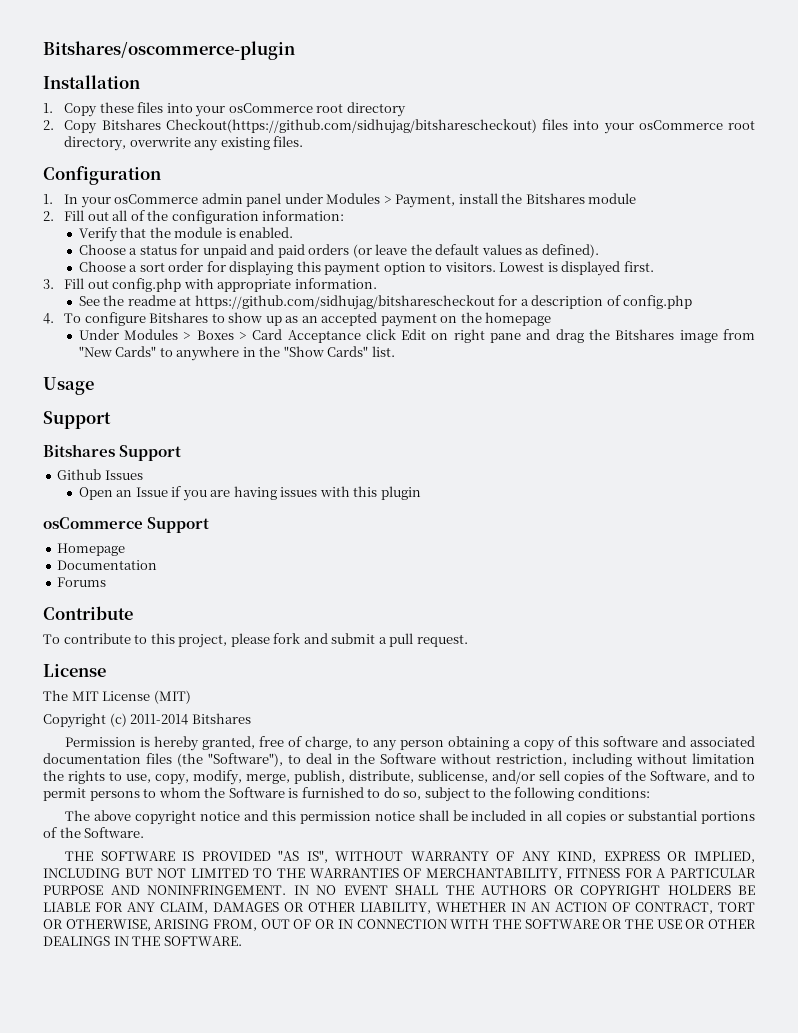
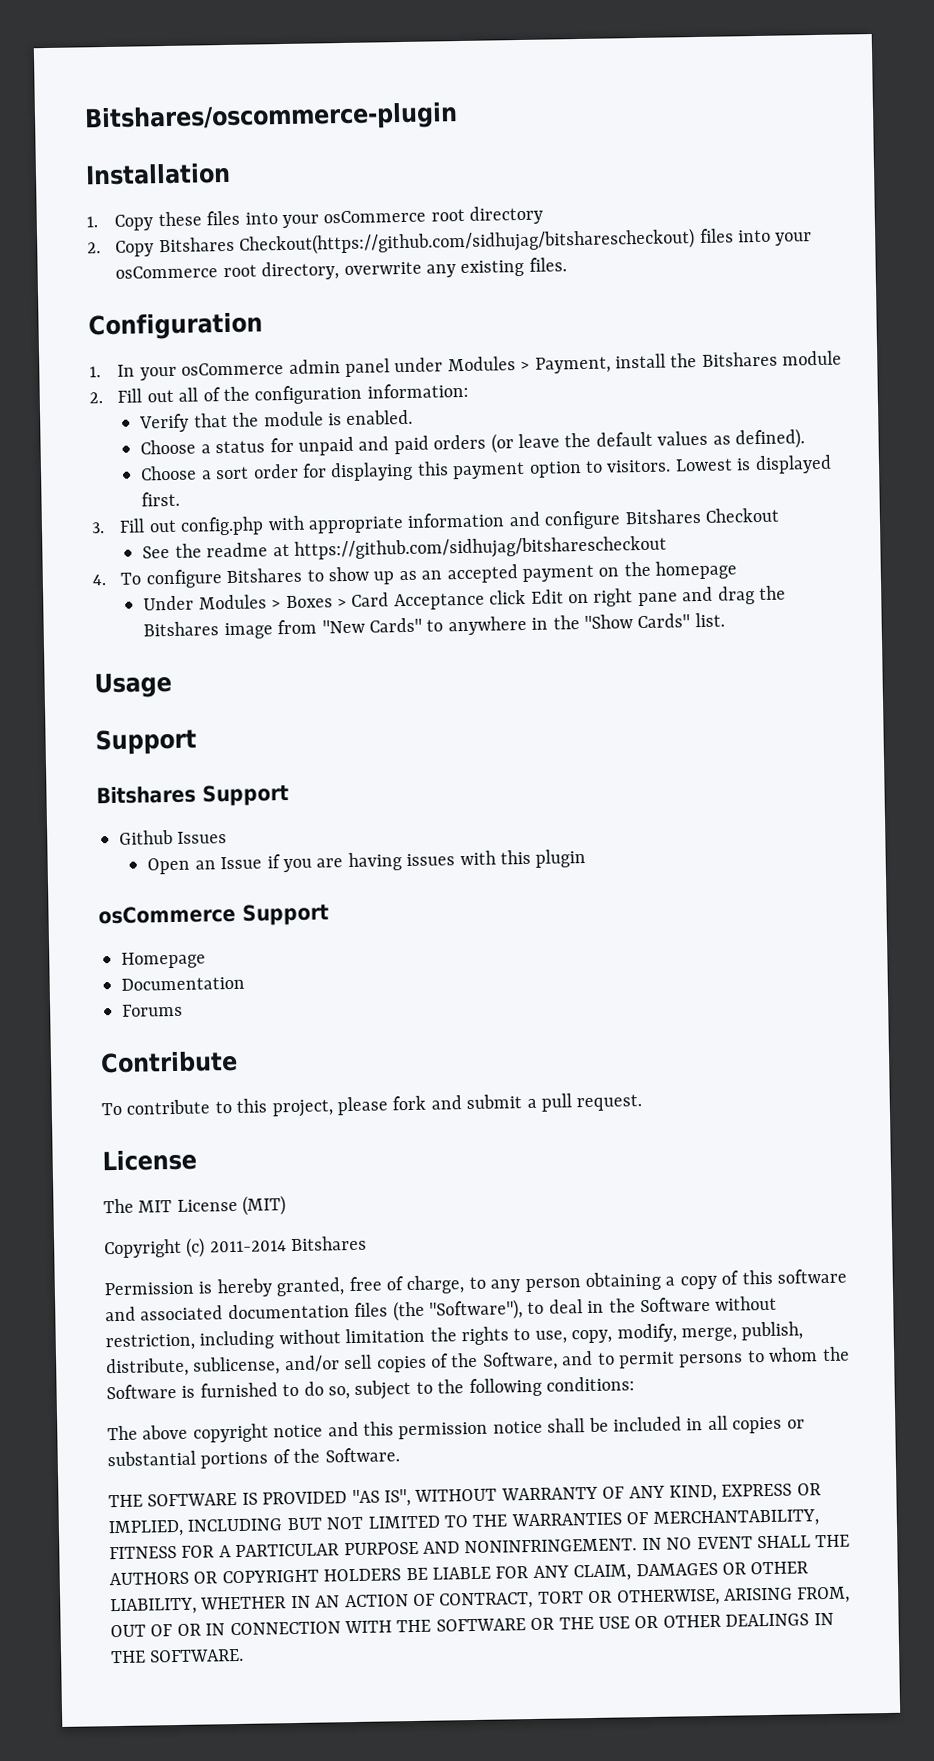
[294,278,377,289] information. -> [407,507,779,530] information and configure Bitshares Checkout
[498,295,693,309] for a description of config.php -> (667, 548) none

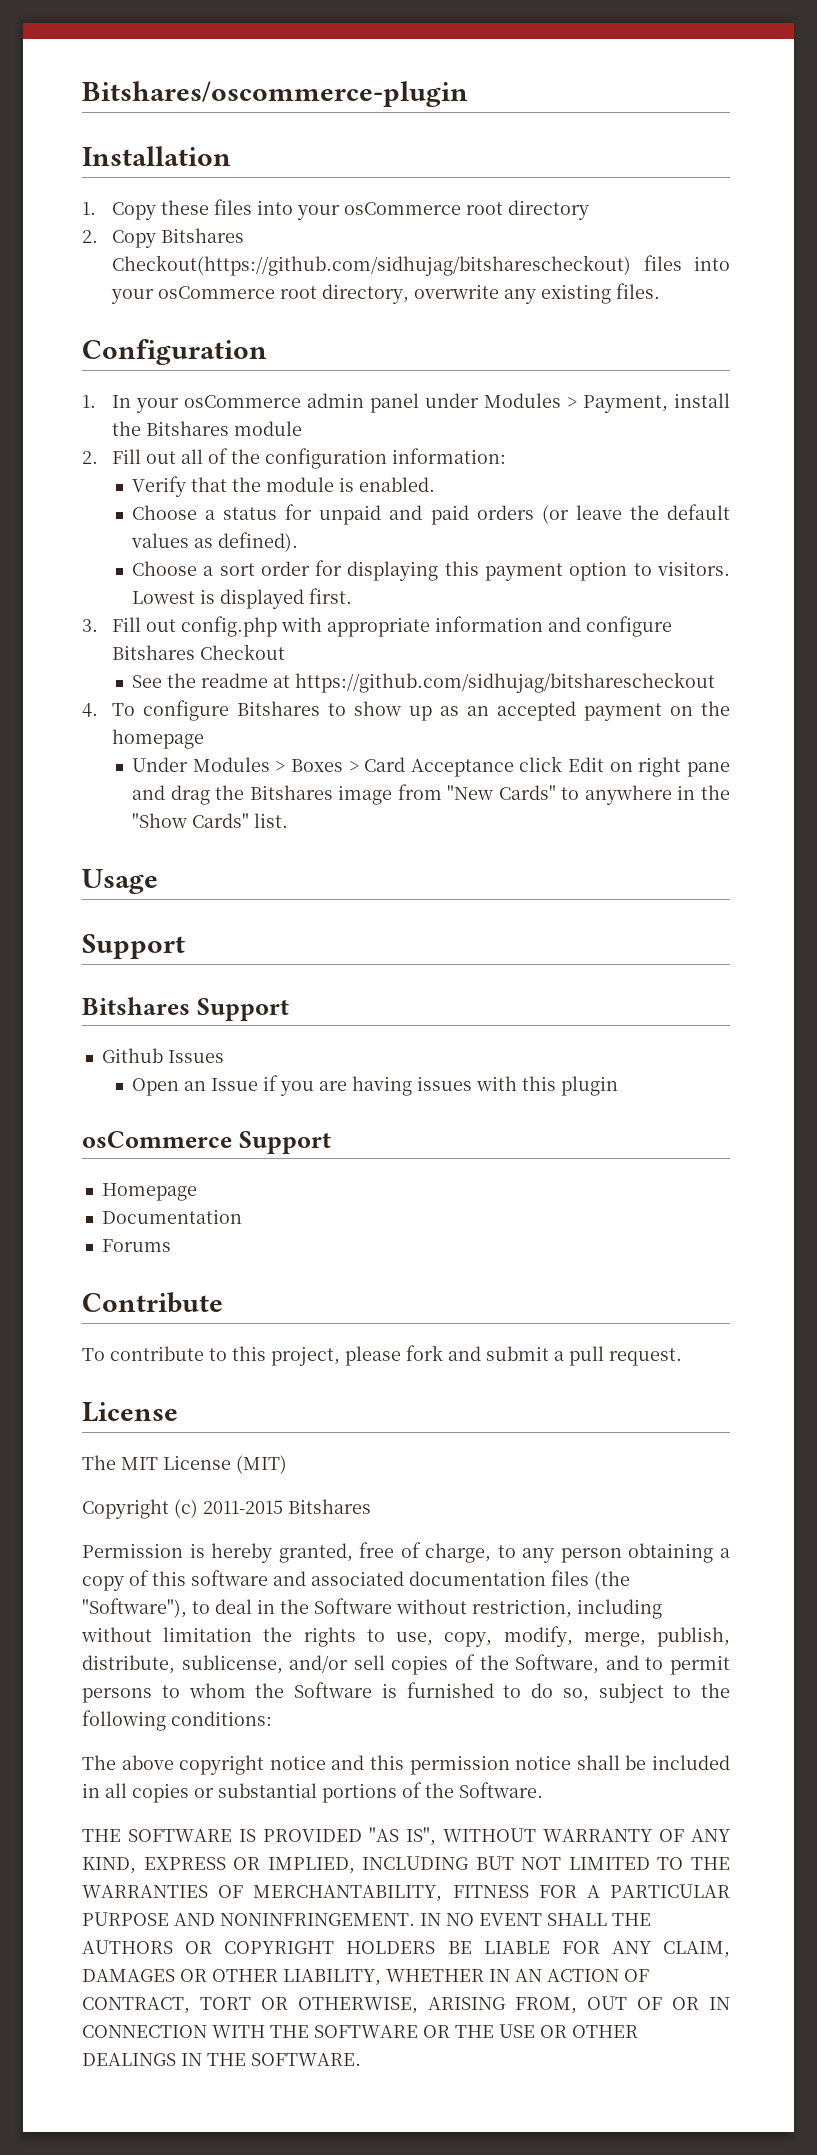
[209,1240,287,1253] 2011-2014 -> [203,1500,283,1514] 2011-2015

